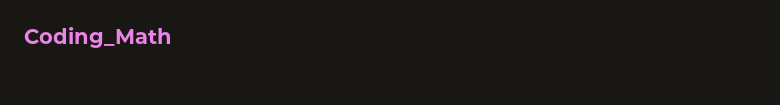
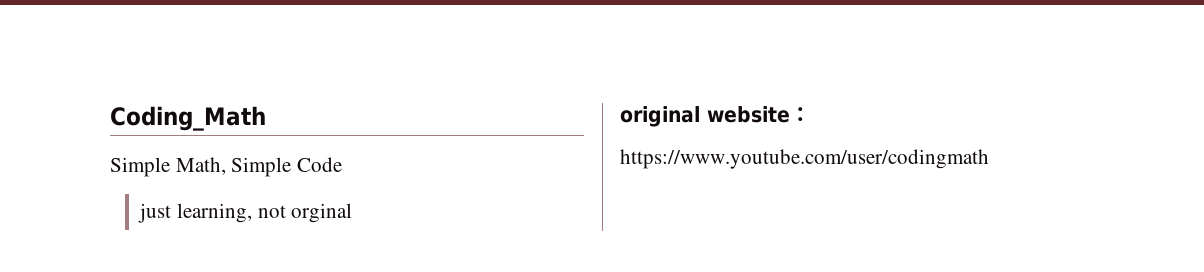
(172, 37) none -> [110,157,343,177] [138,203,353,223] [620,106,811,127] [620,149,989,169] // Simple Math, Simple Code // just learning, not orginal // original website： // https://www.youtube.com/user/codingmath

